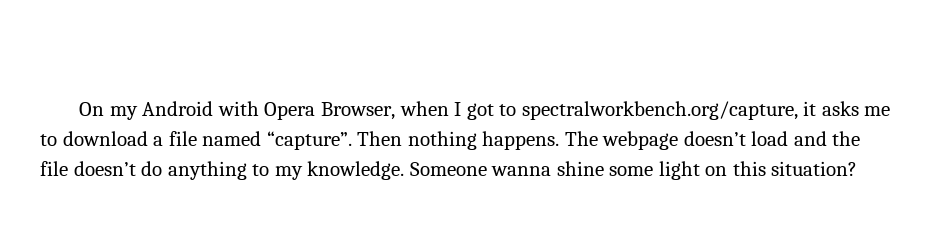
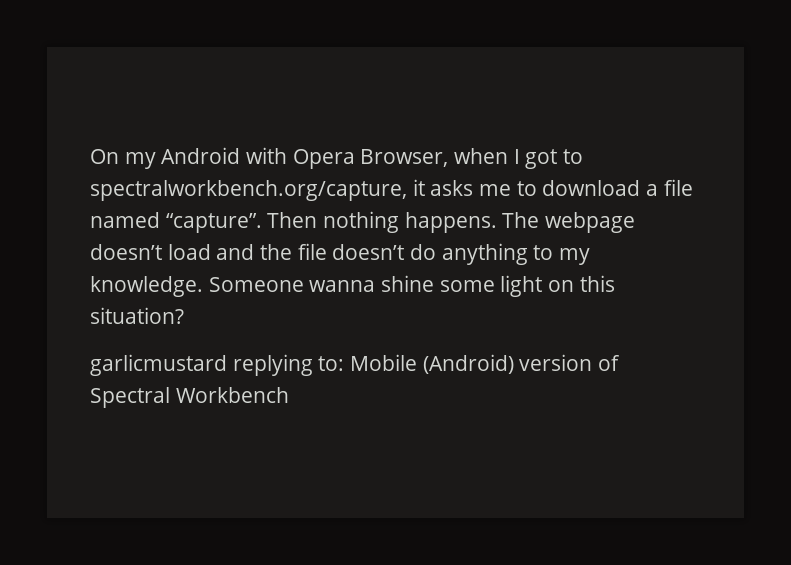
(858, 168) none -> [90,354,621,376] [90,387,289,408] // garlicmustard replying to: Mobile (Android) version of Spectral Workbench

